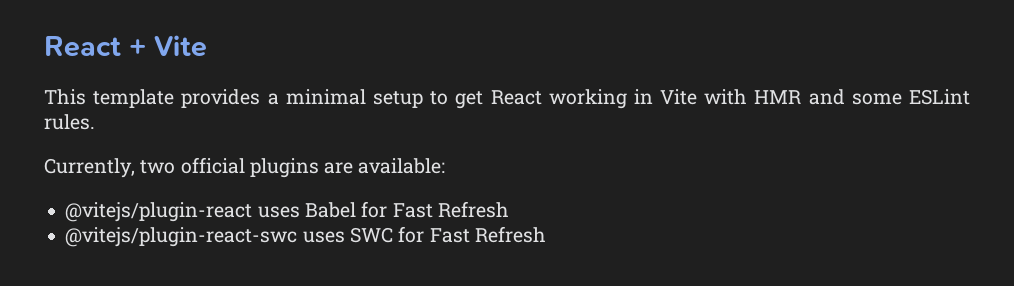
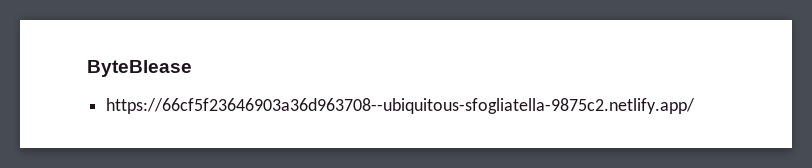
[44,35,207,57] [44,89,970,109] [44,114,95,130] [44,157,446,178] [65,201,509,222] [65,226,546,247] React + Vite // This template provides a minimal setup to get React working in Vite with HMR and some ESLint rules. // Currently, two official plugins are available: // @vitejs/plugin-react uses Babel for Fast Refresh // @vitejs/plugin-react-swc uses SWC for Fast Refresh -> [87,60,192,77] [106,98,696,114] ByteBlease // https://66cf5f23646903a36d963708--ubiquitous-sfogliatella-9875c2.netlify.app/

